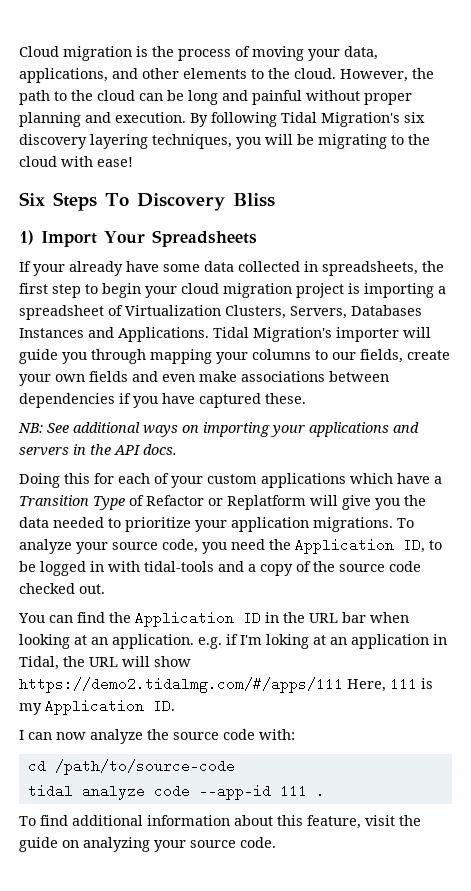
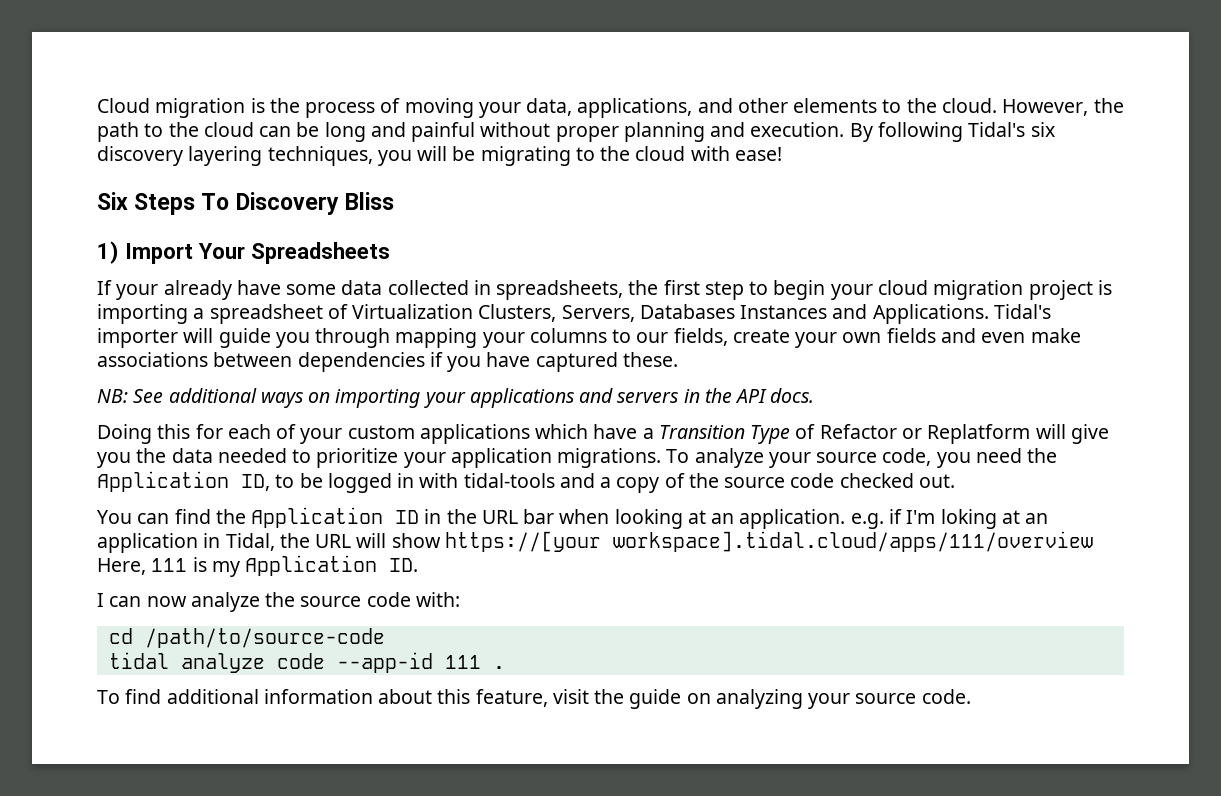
[281,112,400,127] Tidal Migration's -> [968,122,1026,137] Tidal's
[213,327,332,342] Tidal Migration's -> [993,304,1051,319] Tidal's
[19,677,343,693] https://demo2.tidalmg.com/#/apps/111 -> [444,531,1093,552] https://[your workspace].tidal.cloud/apps/111/overview

